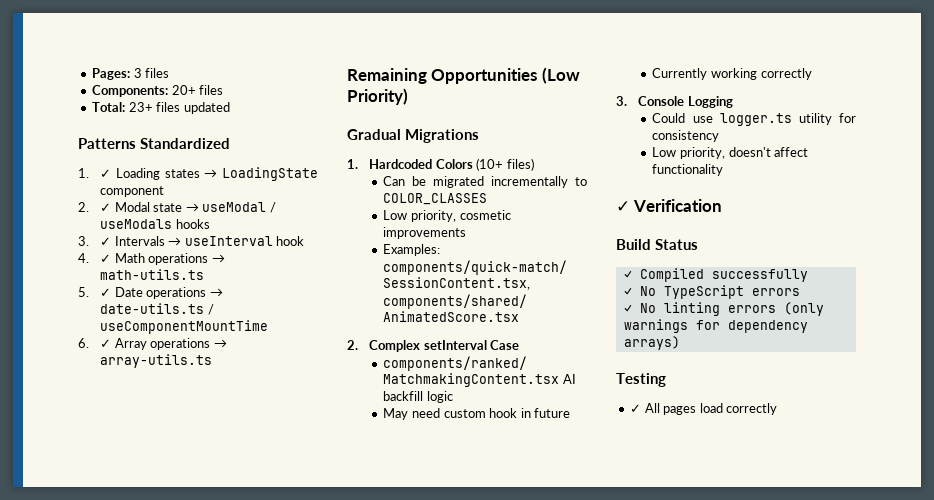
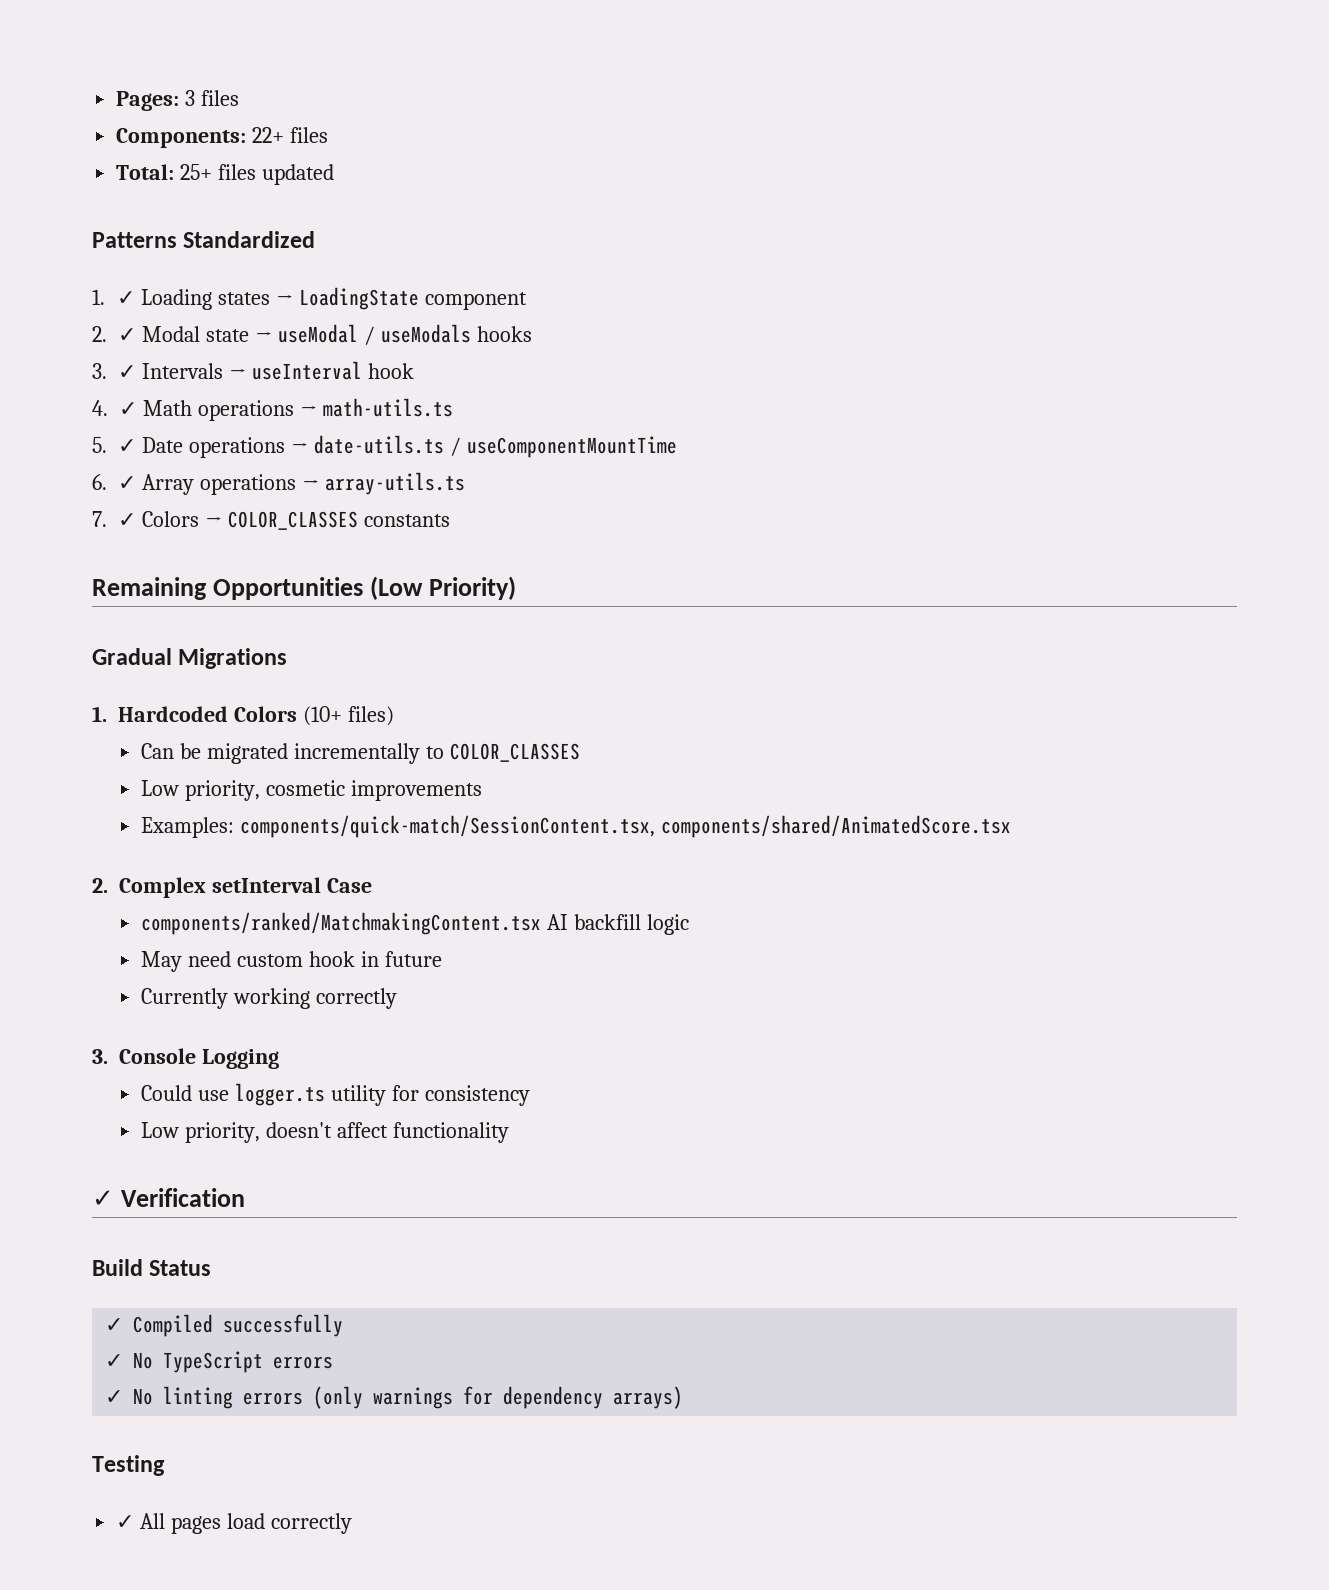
[171,85,196,95] 20+ -> [252,127,285,143] 22+
[128,102,153,112] 23+ -> [180,164,213,180] 25+
(213, 361) none -> [92,511,450,530] // 7. ✓ Colors → COLOR_CLASSES constants

